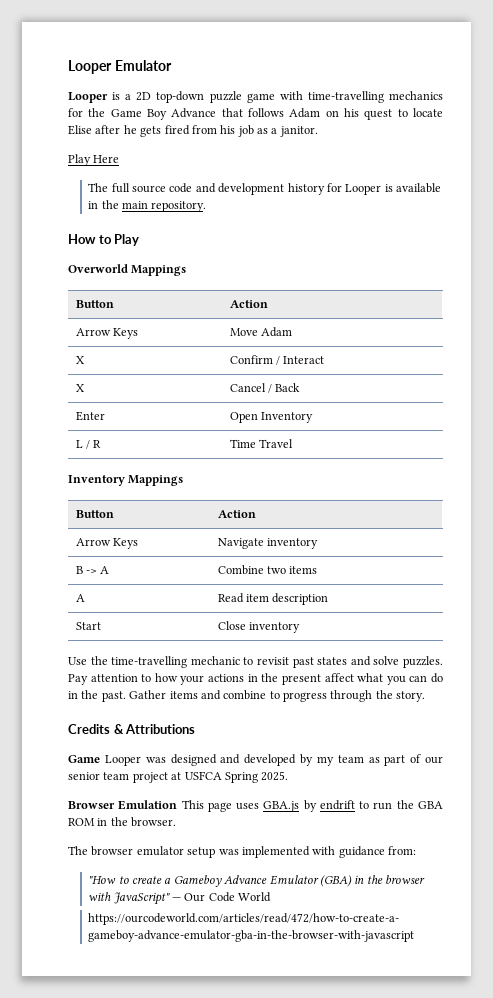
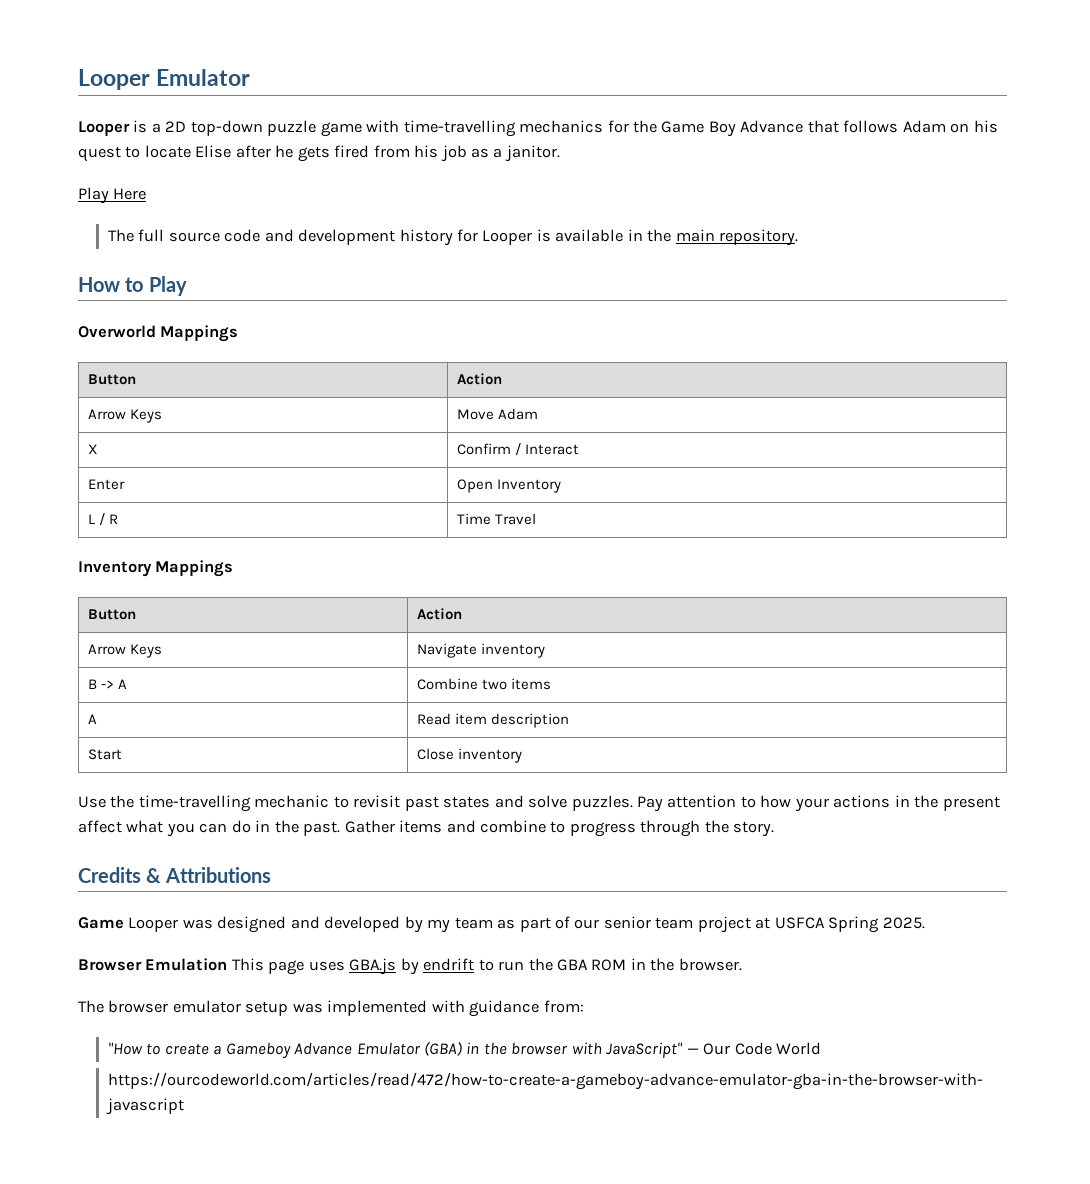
[75,384,85,392] [229,383,301,393] // X | Cancel / Back -> (580, 449) none

